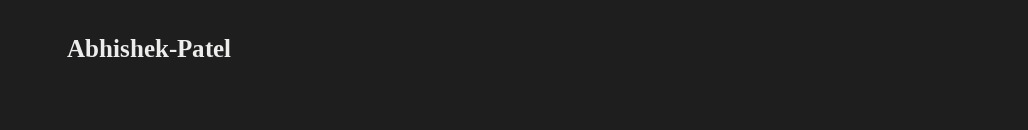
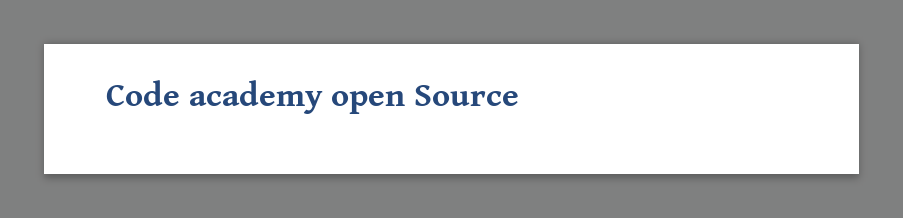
[67,39,231,57] Abhishek-Patel -> [106,80,520,114] Code academy open Source

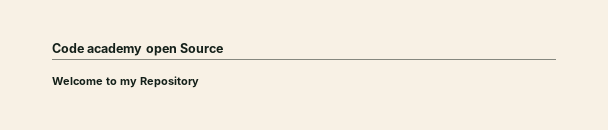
(520, 95) none -> [52,76,199,88] // Welcome to my Repository

